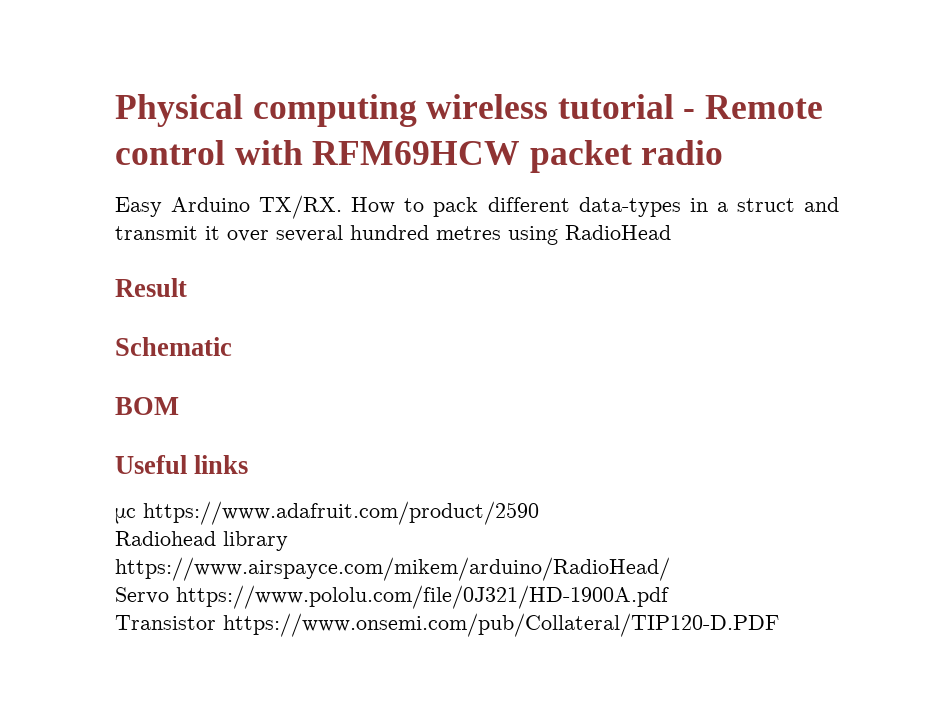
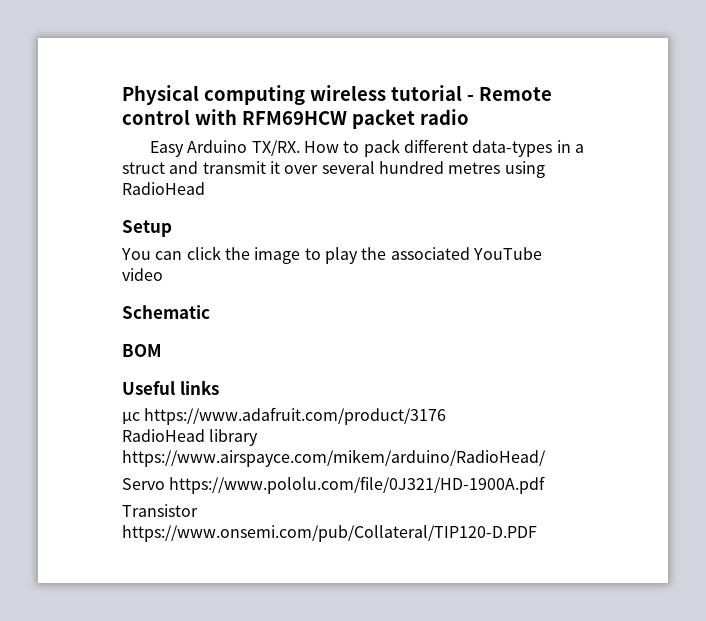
[115,278,187,297] Result -> [122,220,172,237] [121,246,542,264] [122,268,163,281] Setup // You can click the image to play the associated YouTube video
[143,501,539,525] [115,531,216,546] https://www.adafruit.com/product/2590 // Radiohead -> [144,407,447,425] [122,429,205,442] https://www.adafruit.com/product/3176 // RadioHead

